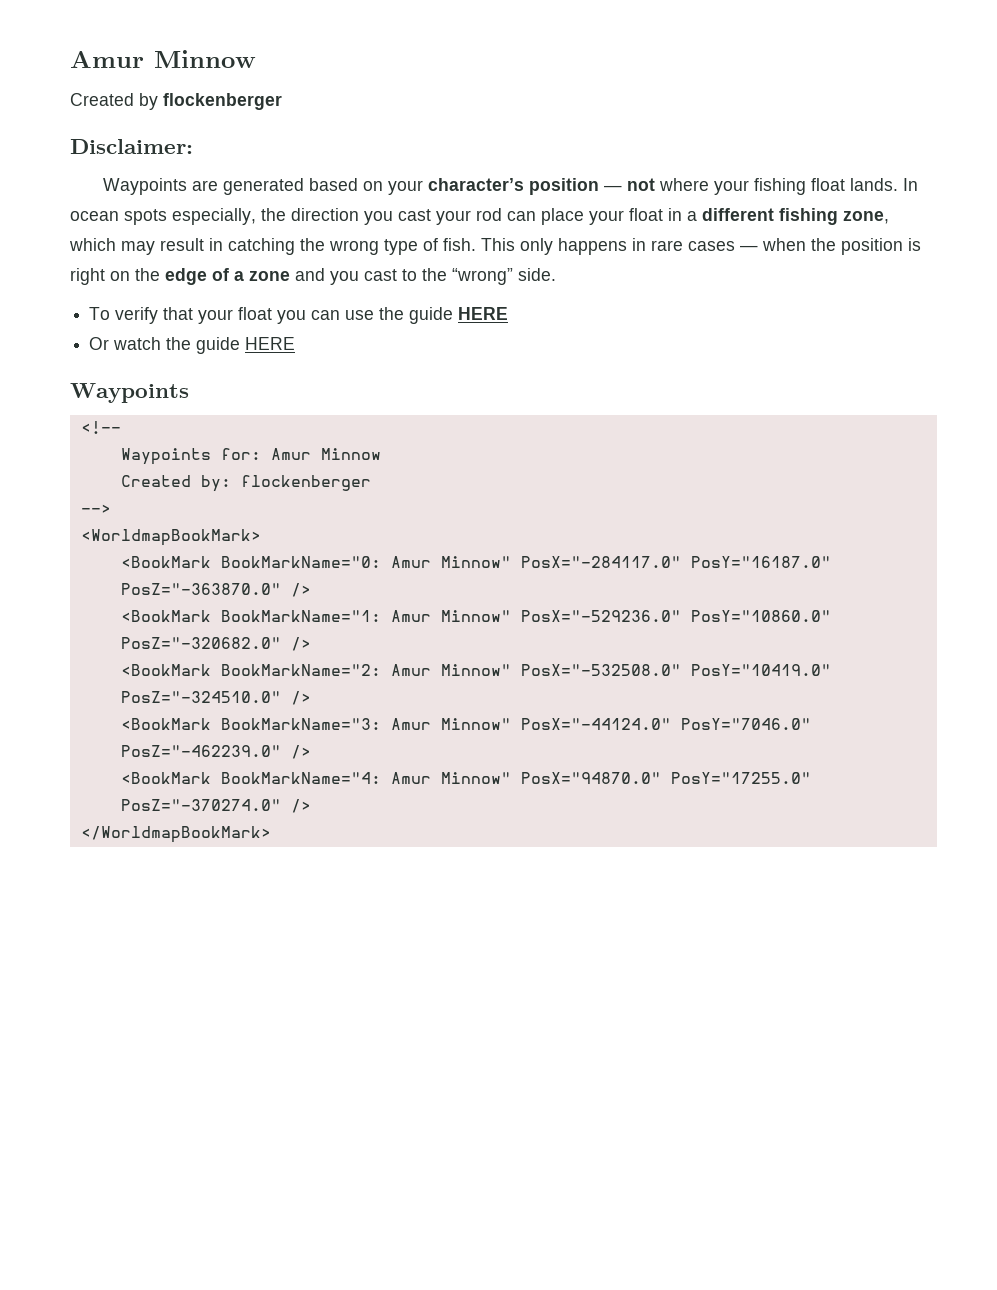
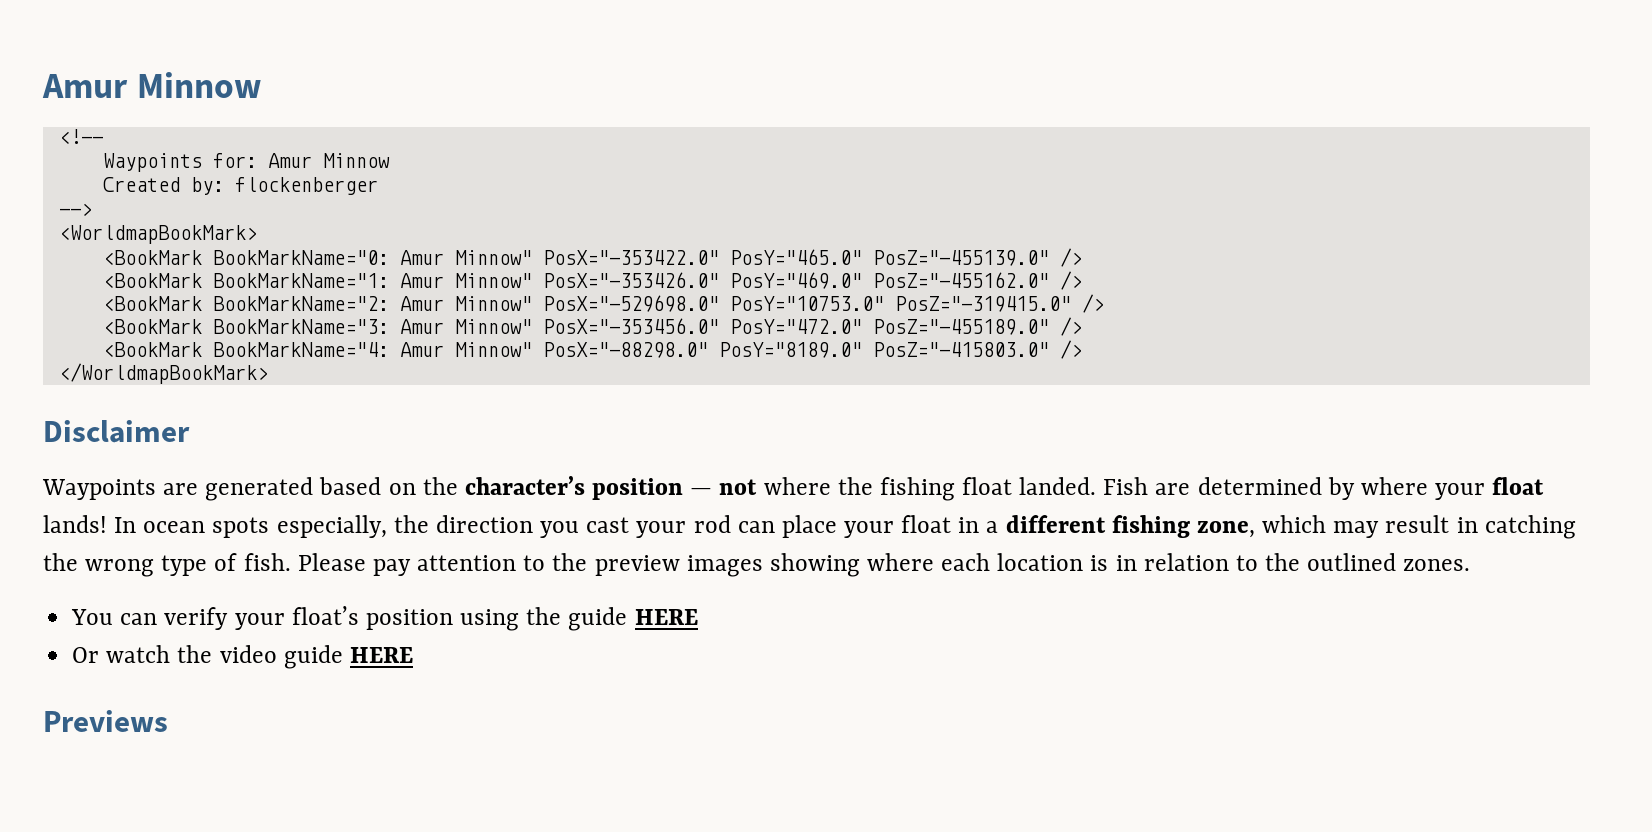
[70,50,256,68] [70,93,282,110] [70,139,193,154] Amur Minnow // Created by flockenberger // Disclaimer: -> [42,72,262,98] [58,129,103,144] [102,153,390,172] [102,177,378,195] [58,203,92,216] [58,225,257,244] [102,248,1082,267] [102,271,1082,290] [102,294,1104,313] [102,317,1082,336] [102,340,1082,359] [58,363,268,384] [43,420,190,443] Amur Minnow // <!-- // Waypoints for: Amur Minnow // Created by: flockenberger // --> // <WorldmapBookMark> // <BookMark BookMarkName="0: Amur Minnow" PosX="-353422.0" PosY="465.0" PosZ="-455139.0" /> // <BookMark BookMarkName="1: Amur Minnow" PosX="-353426.0" PosY="469.0" PosZ="-455162.0" /> // <BookMark BookMarkName="2: Amur Minnow" PosX="-529698.0" PosY="10753.0" PosZ="-319415.0" /> // <BookMark BookMarkName="3: Amur Minnow" PosX="-353456.0" PosY="472.0" PosZ="-455189.0" /> // <BookMark BookMarkName="4: Amur Minnow" PosX="-88298.0" PosY="8189.0" PosZ="-415803.0" /> // </WorldmapBookMark> // Disclaimer
[388,180,424,195] your -> [422,477,458,495] the
[714,180,750,195] your -> [837,477,873,495] the
[850,178,899,191] lands. -> [1019,477,1545,500] [43,515,107,533] landed. Fish are determined by where your float lands!
[481,238,921,255] [70,268,556,285] [89,307,375,324] This only happens in rare cases — when the position is right on the edge of a zone and you cast to the “wrong” side. // To verify that your float you can use -> [297,553,1471,577] [71,606,520,631] Please pay attention to the preview images showing where each location is in relation to the outlined zones. // You can verify your float’s position using
[196,337,296,354] [70,383,189,403] [80,421,121,434] [120,448,381,465] [120,475,371,492] [80,504,111,514] [80,529,261,546] [120,556,831,568] [120,583,311,597] [120,610,831,622] [120,637,311,651] [120,664,831,676] [120,691,311,705] [120,718,811,730] [120,745,311,759] [120,772,811,784] [120,799,311,813] [80,826,271,843] guide HERE // Waypoints // <!-- // Waypoints for: Amur Minnow // Created by: flockenberger // --> // <WorldmapBookMark> // <BookMark BookMarkName="0: Amur Minnow" PosX="-284117.0" PosY="16187.0" PosZ="-363870.0" /> // <BookMark BookMarkName="1: Amur Minnow" PosX="-529236.0" PosY="10860.0" PosZ="-320682.0" /> // <BookMark BookMarkName="2: Amur Minnow" PosX="-532508.0" PosY="10419.0" PosZ="-324510.0" /> // <BookMark BookMarkName="3: Amur Minnow" PosX="-44124.0" PosY="7046.0" PosZ="-462239.0" /> // <BookMark BookMarkName="4: Amur Minnow" PosX="94870.0" PosY="17255.0" PosZ="-370274.0" /> // </WorldmapBookMark> -> [219,645,413,669] [43,710,168,732] video guide HERE // Previews

